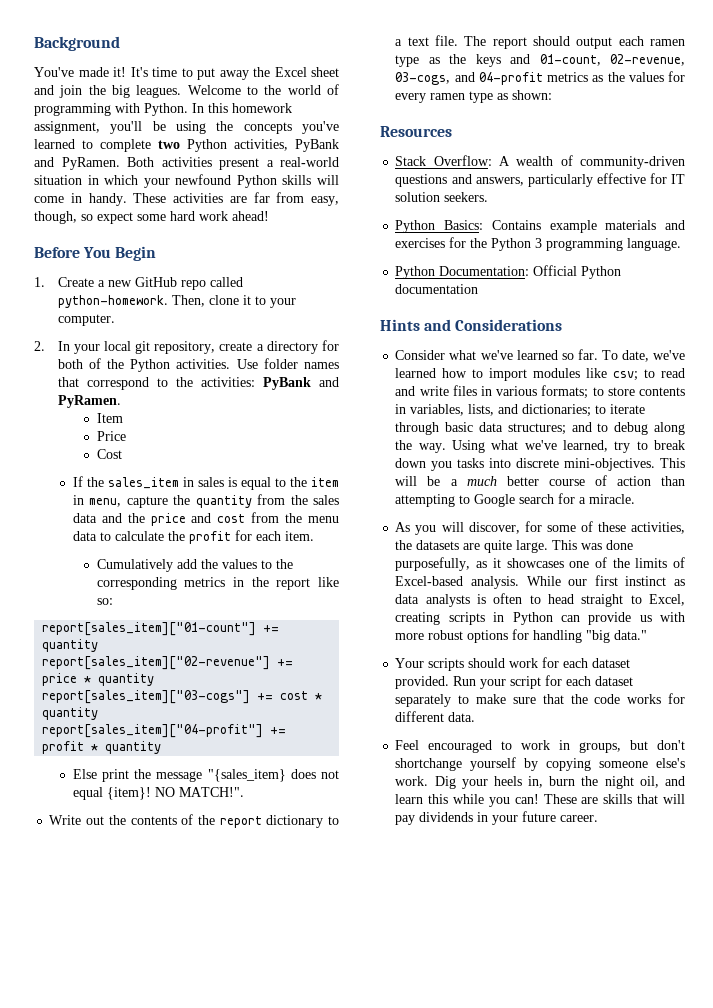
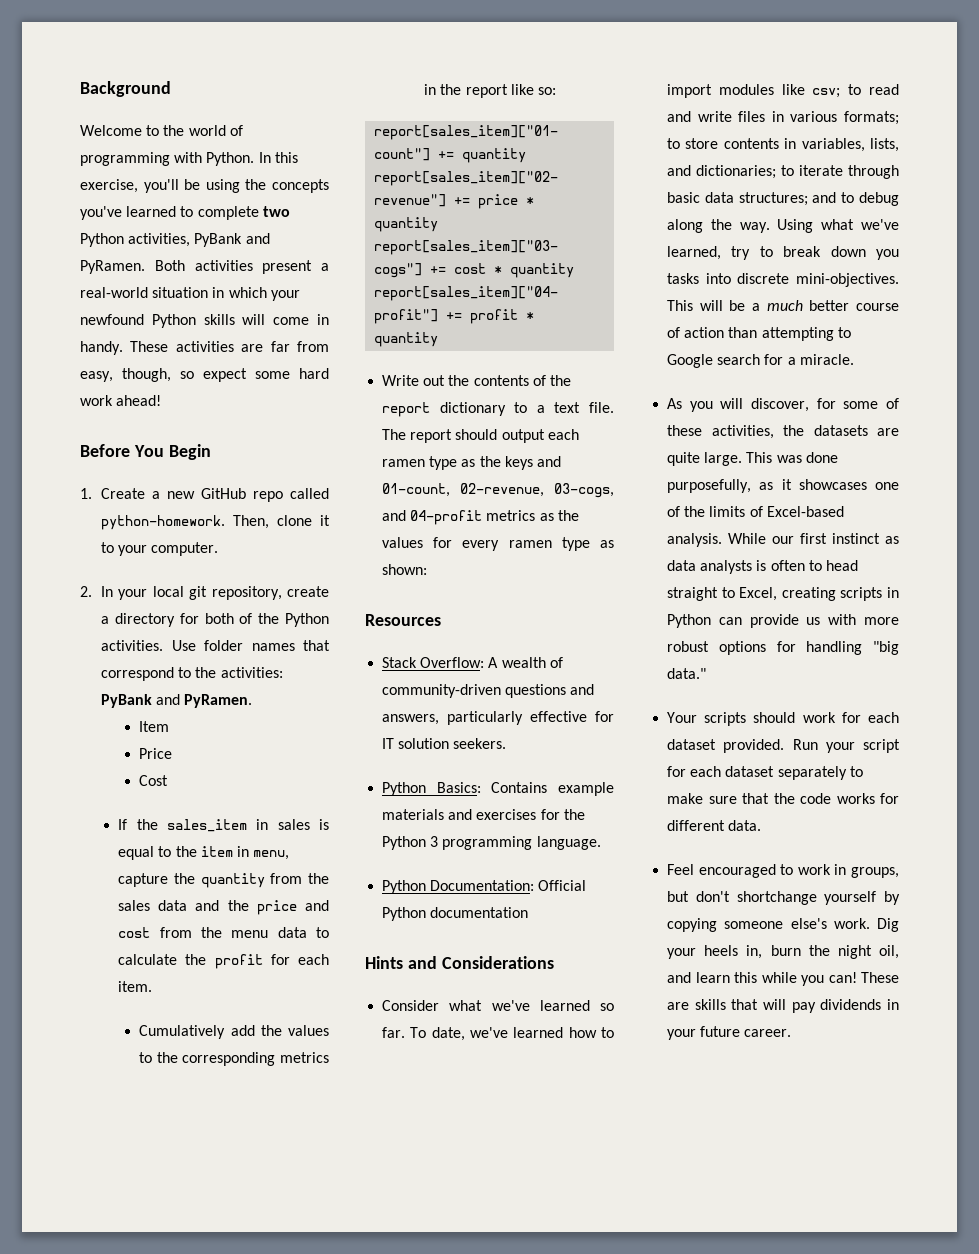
[34,67,339,80] [34,85,182,98] You've made it! It's time to put away the Excel sheet and join the big leagues. -> (171, 89) none
[232,103,292,113] [34,121,100,134] homework assignment, -> [80,179,138,193] exercise,
[72,769,339,782] [72,787,244,800] // Else print the message "{sales_item} does not equal {item}! NO MATCH!". -> (439, 339) none

